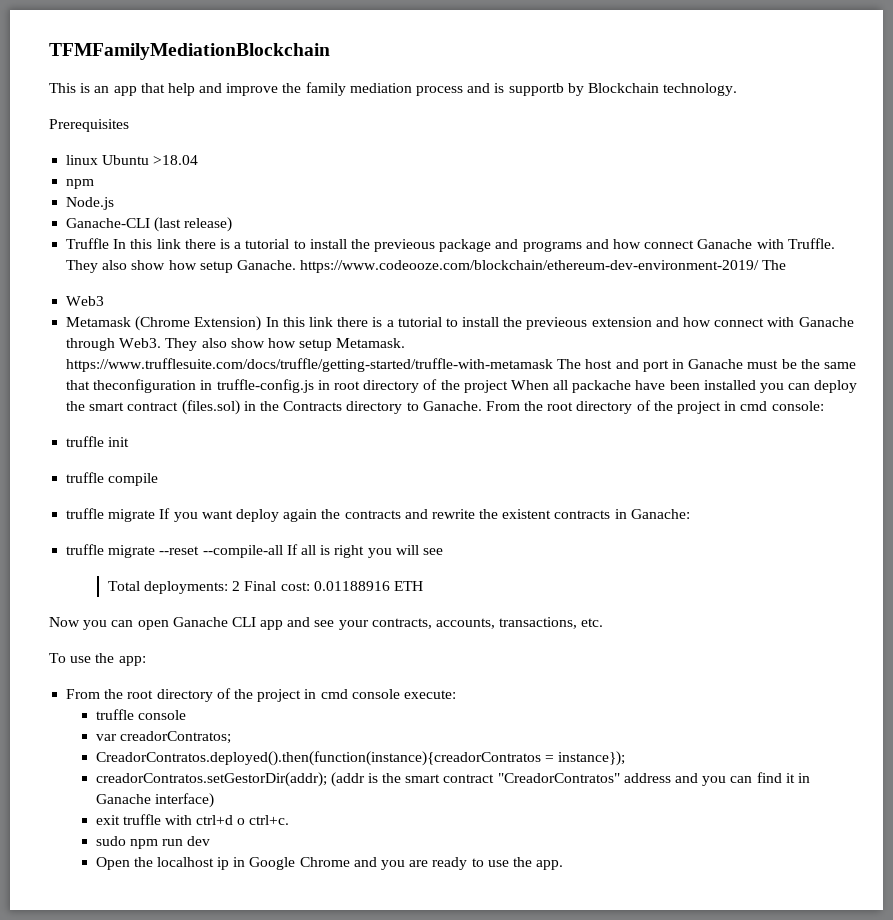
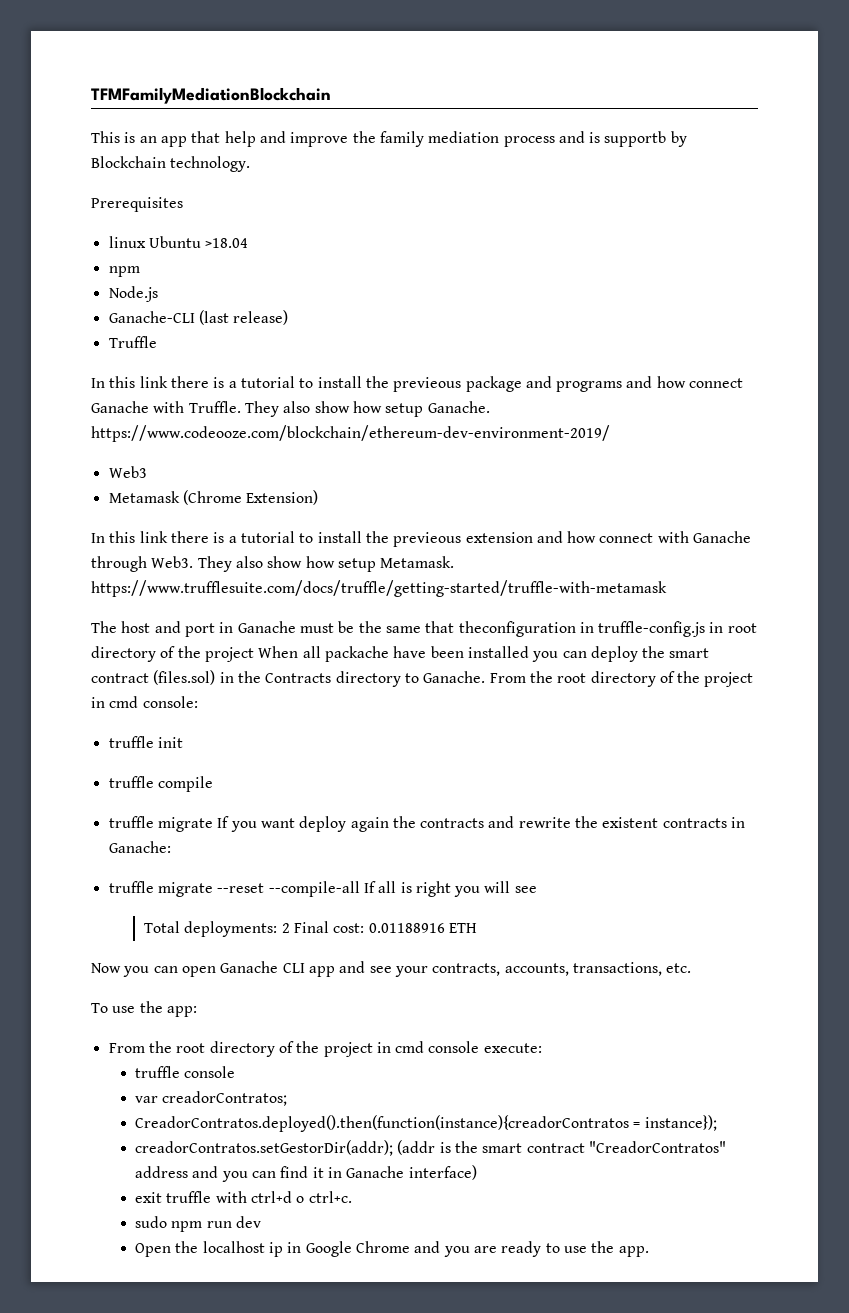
(110, 243) none -> (157, 342) //
[762,260,787,270] The -> (610, 433) none
(262, 323) none -> (319, 497) //
(554, 365) none -> (667, 588) //

